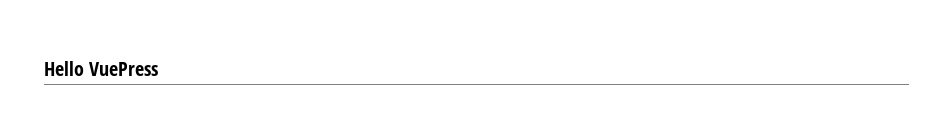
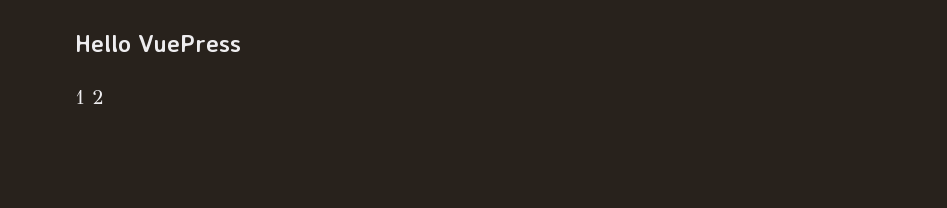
(159, 69) none -> [75,90,104,104] // 1 2

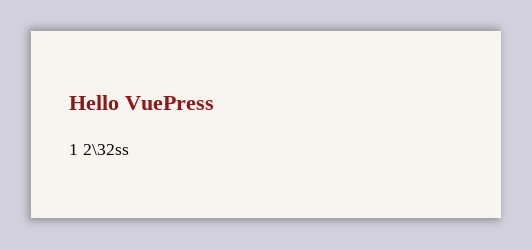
[92,90,104,104] 2 -> [82,144,129,155] 2\32ss

